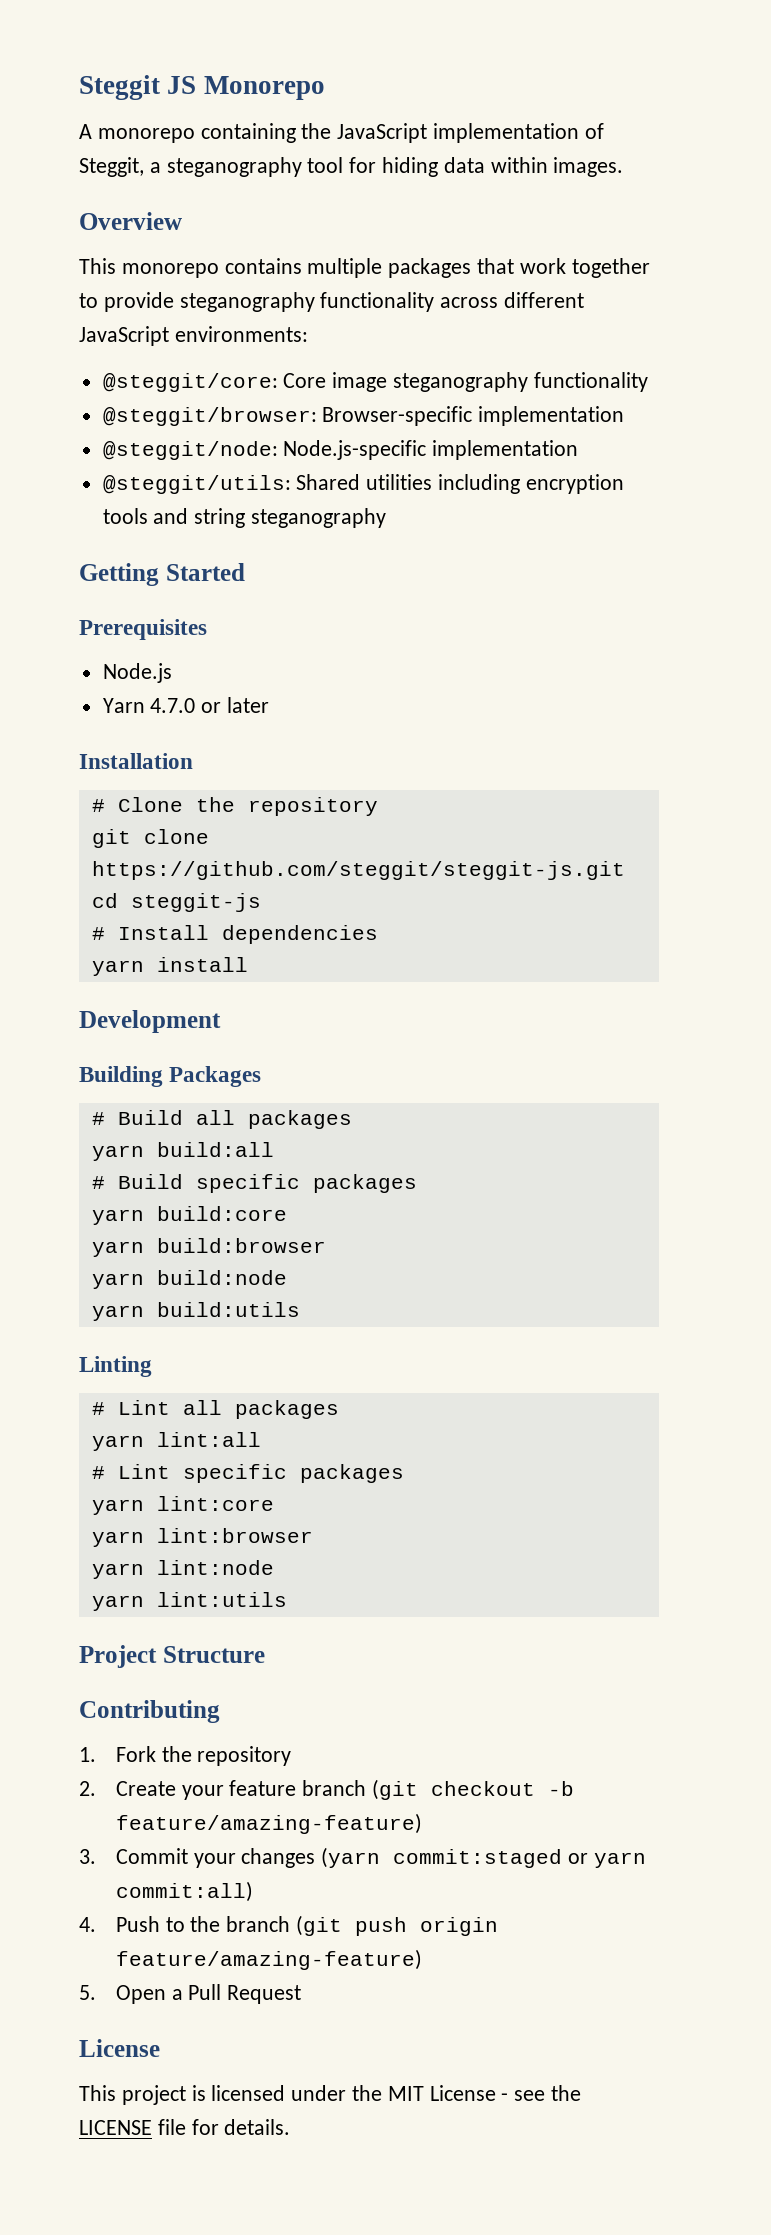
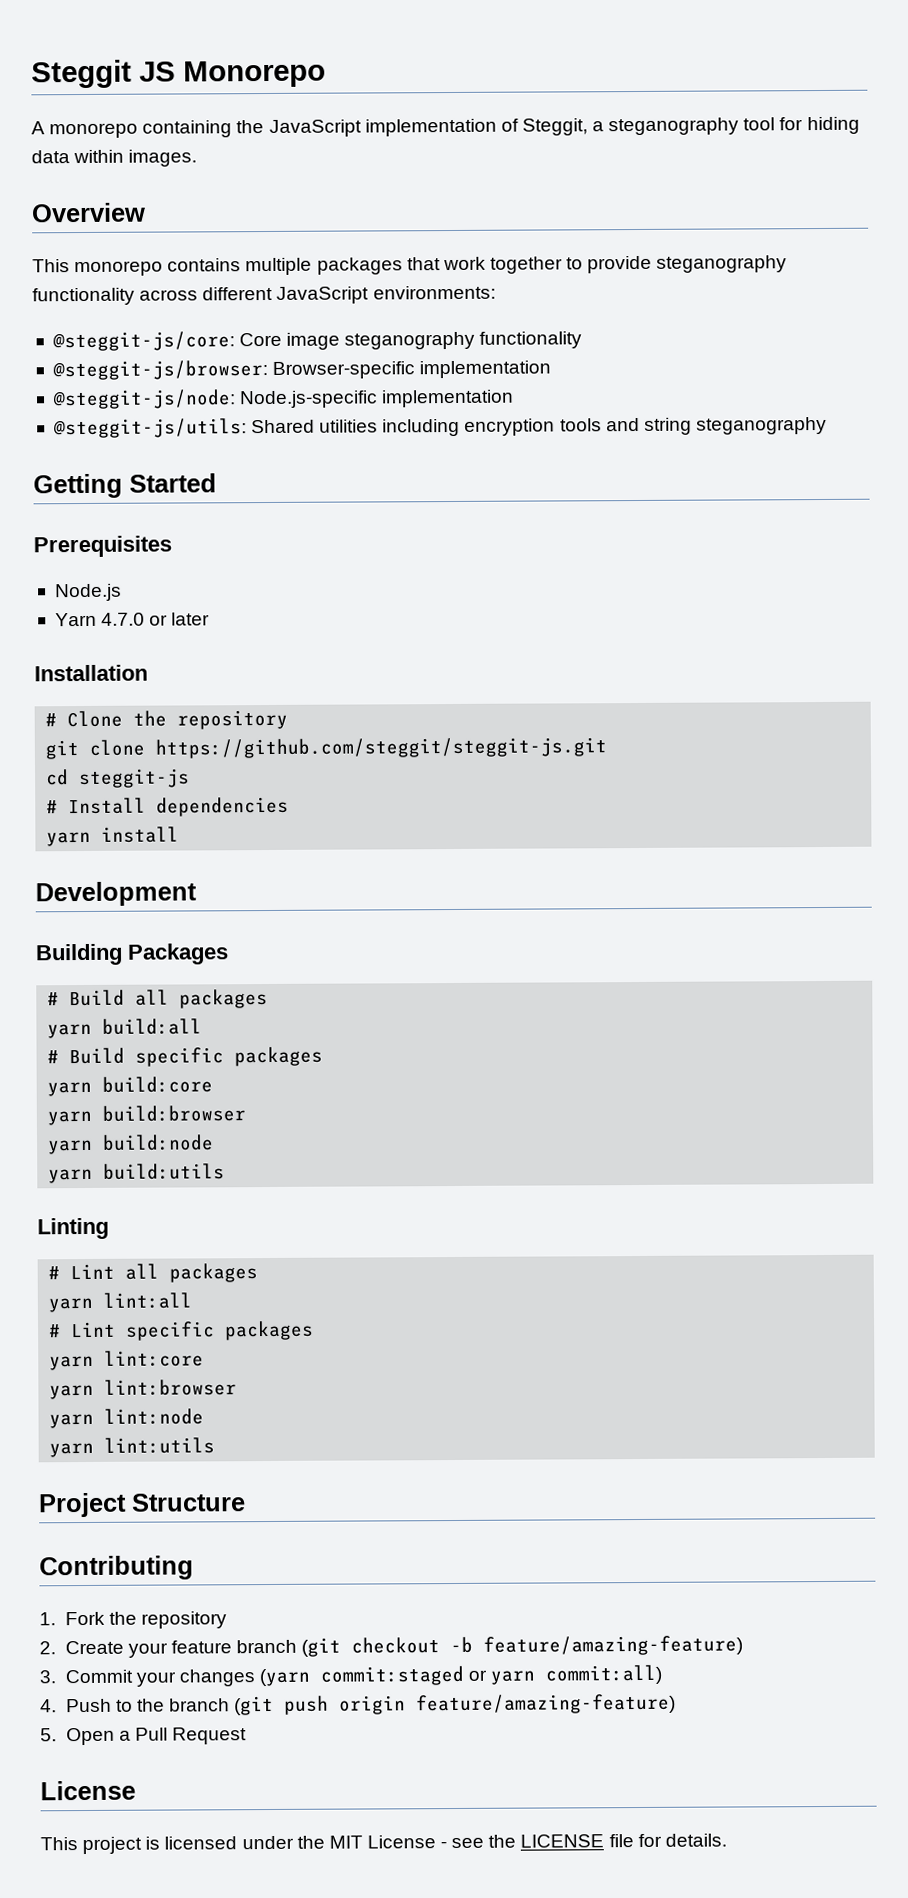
[102,373,278,392] @steggit/core: -> [51,331,235,352] @steggit-js/core:
[102,407,317,426] @steggit/browser: -> [51,359,268,381] @steggit-js/browser:
[102,441,278,460] @steggit/node: -> [51,389,236,410] @steggit-js/node:
[102,475,291,494] @steggit/utils: -> [52,418,247,439] @steggit-js/utils:

